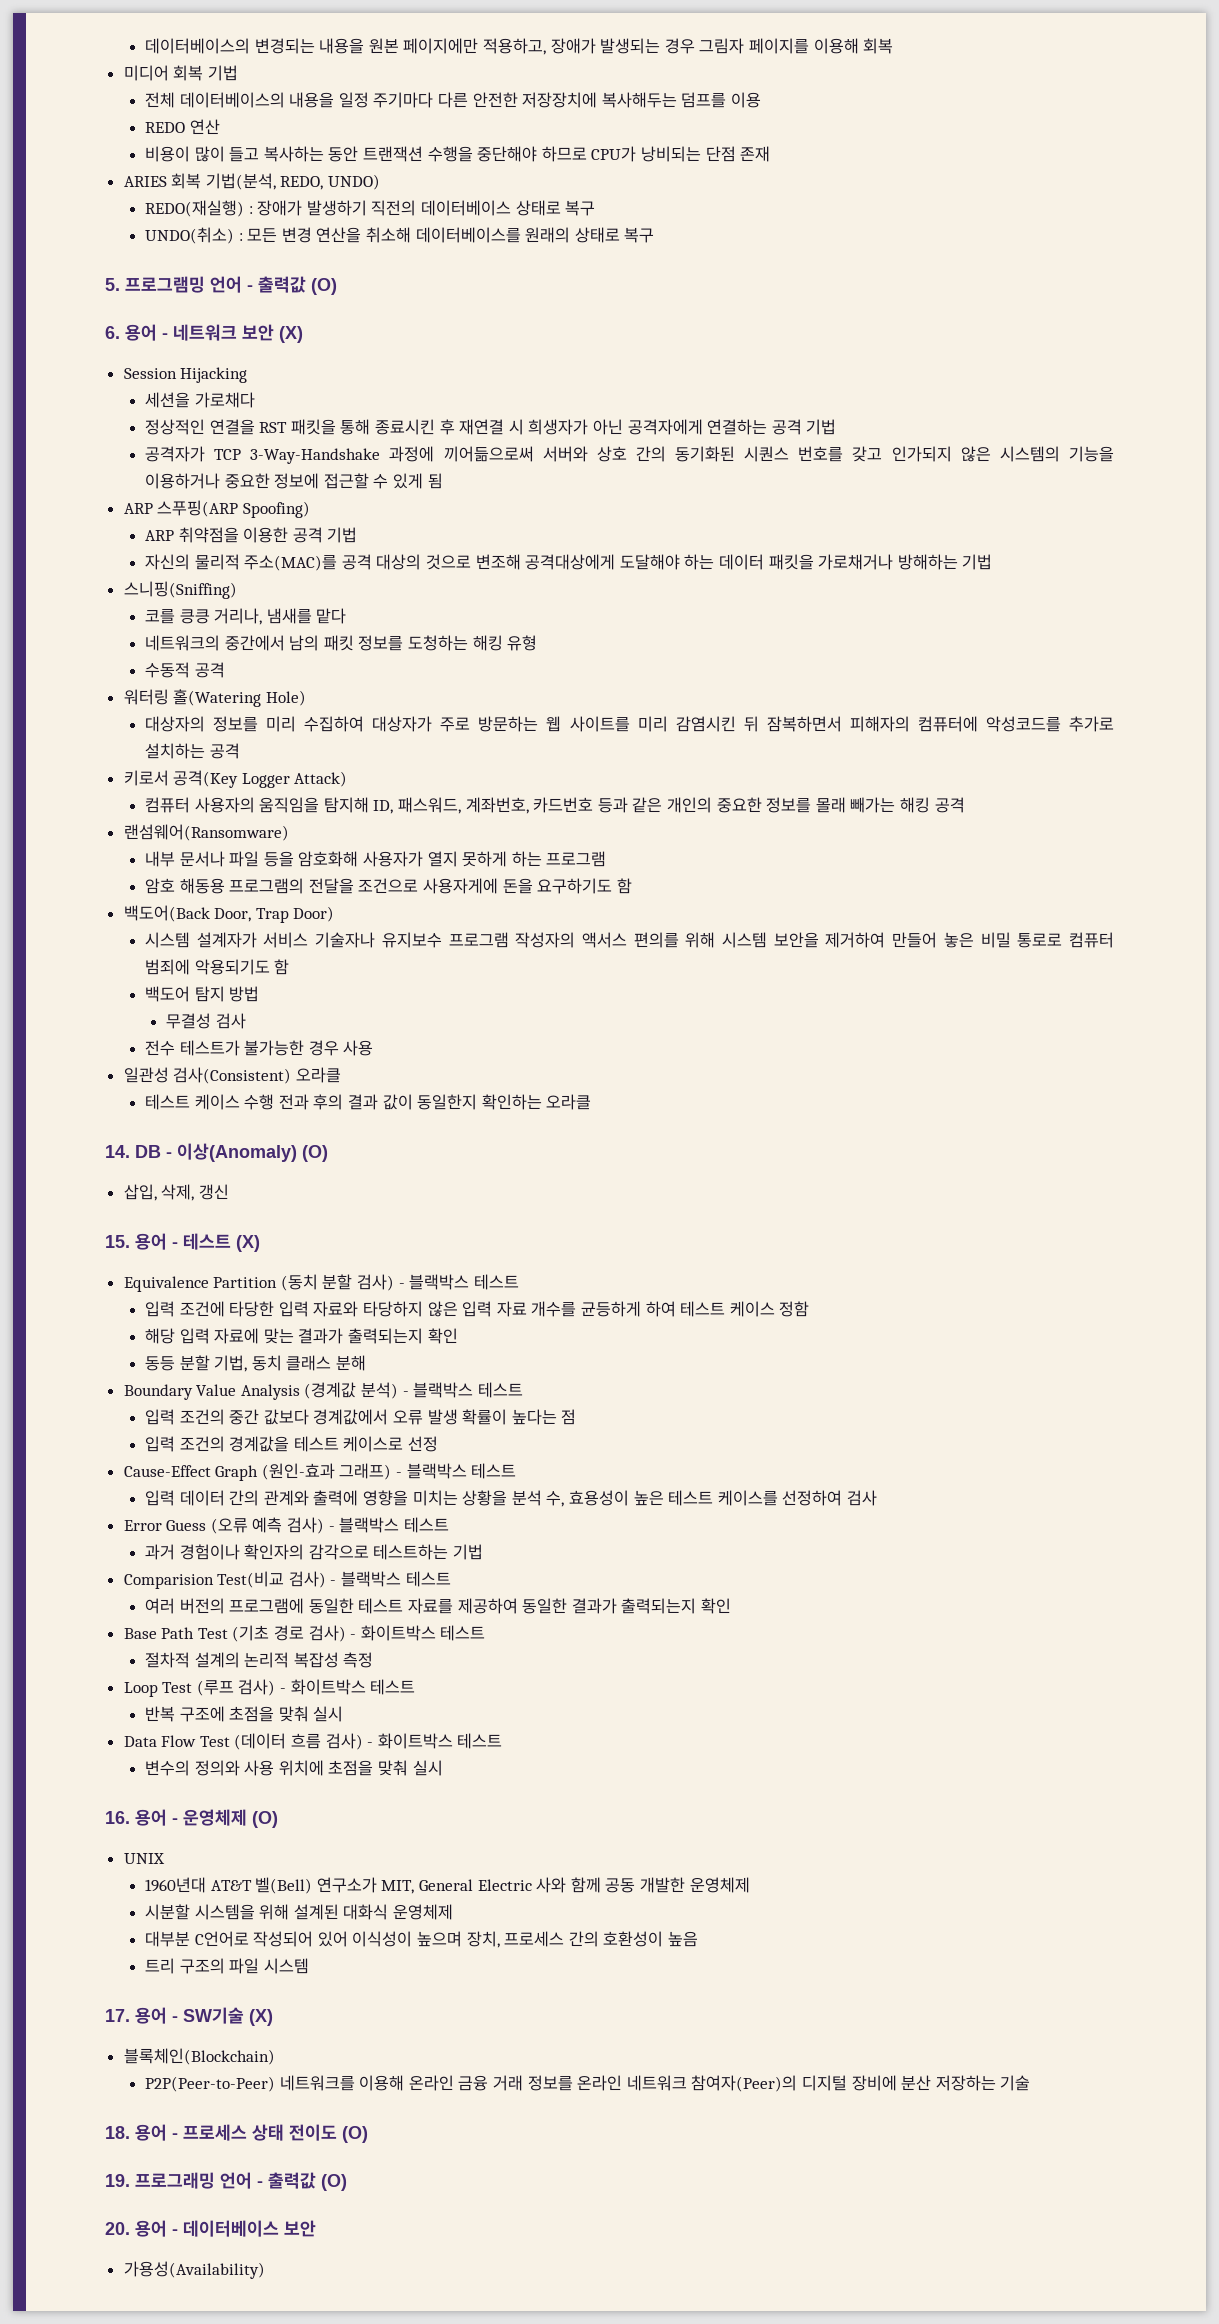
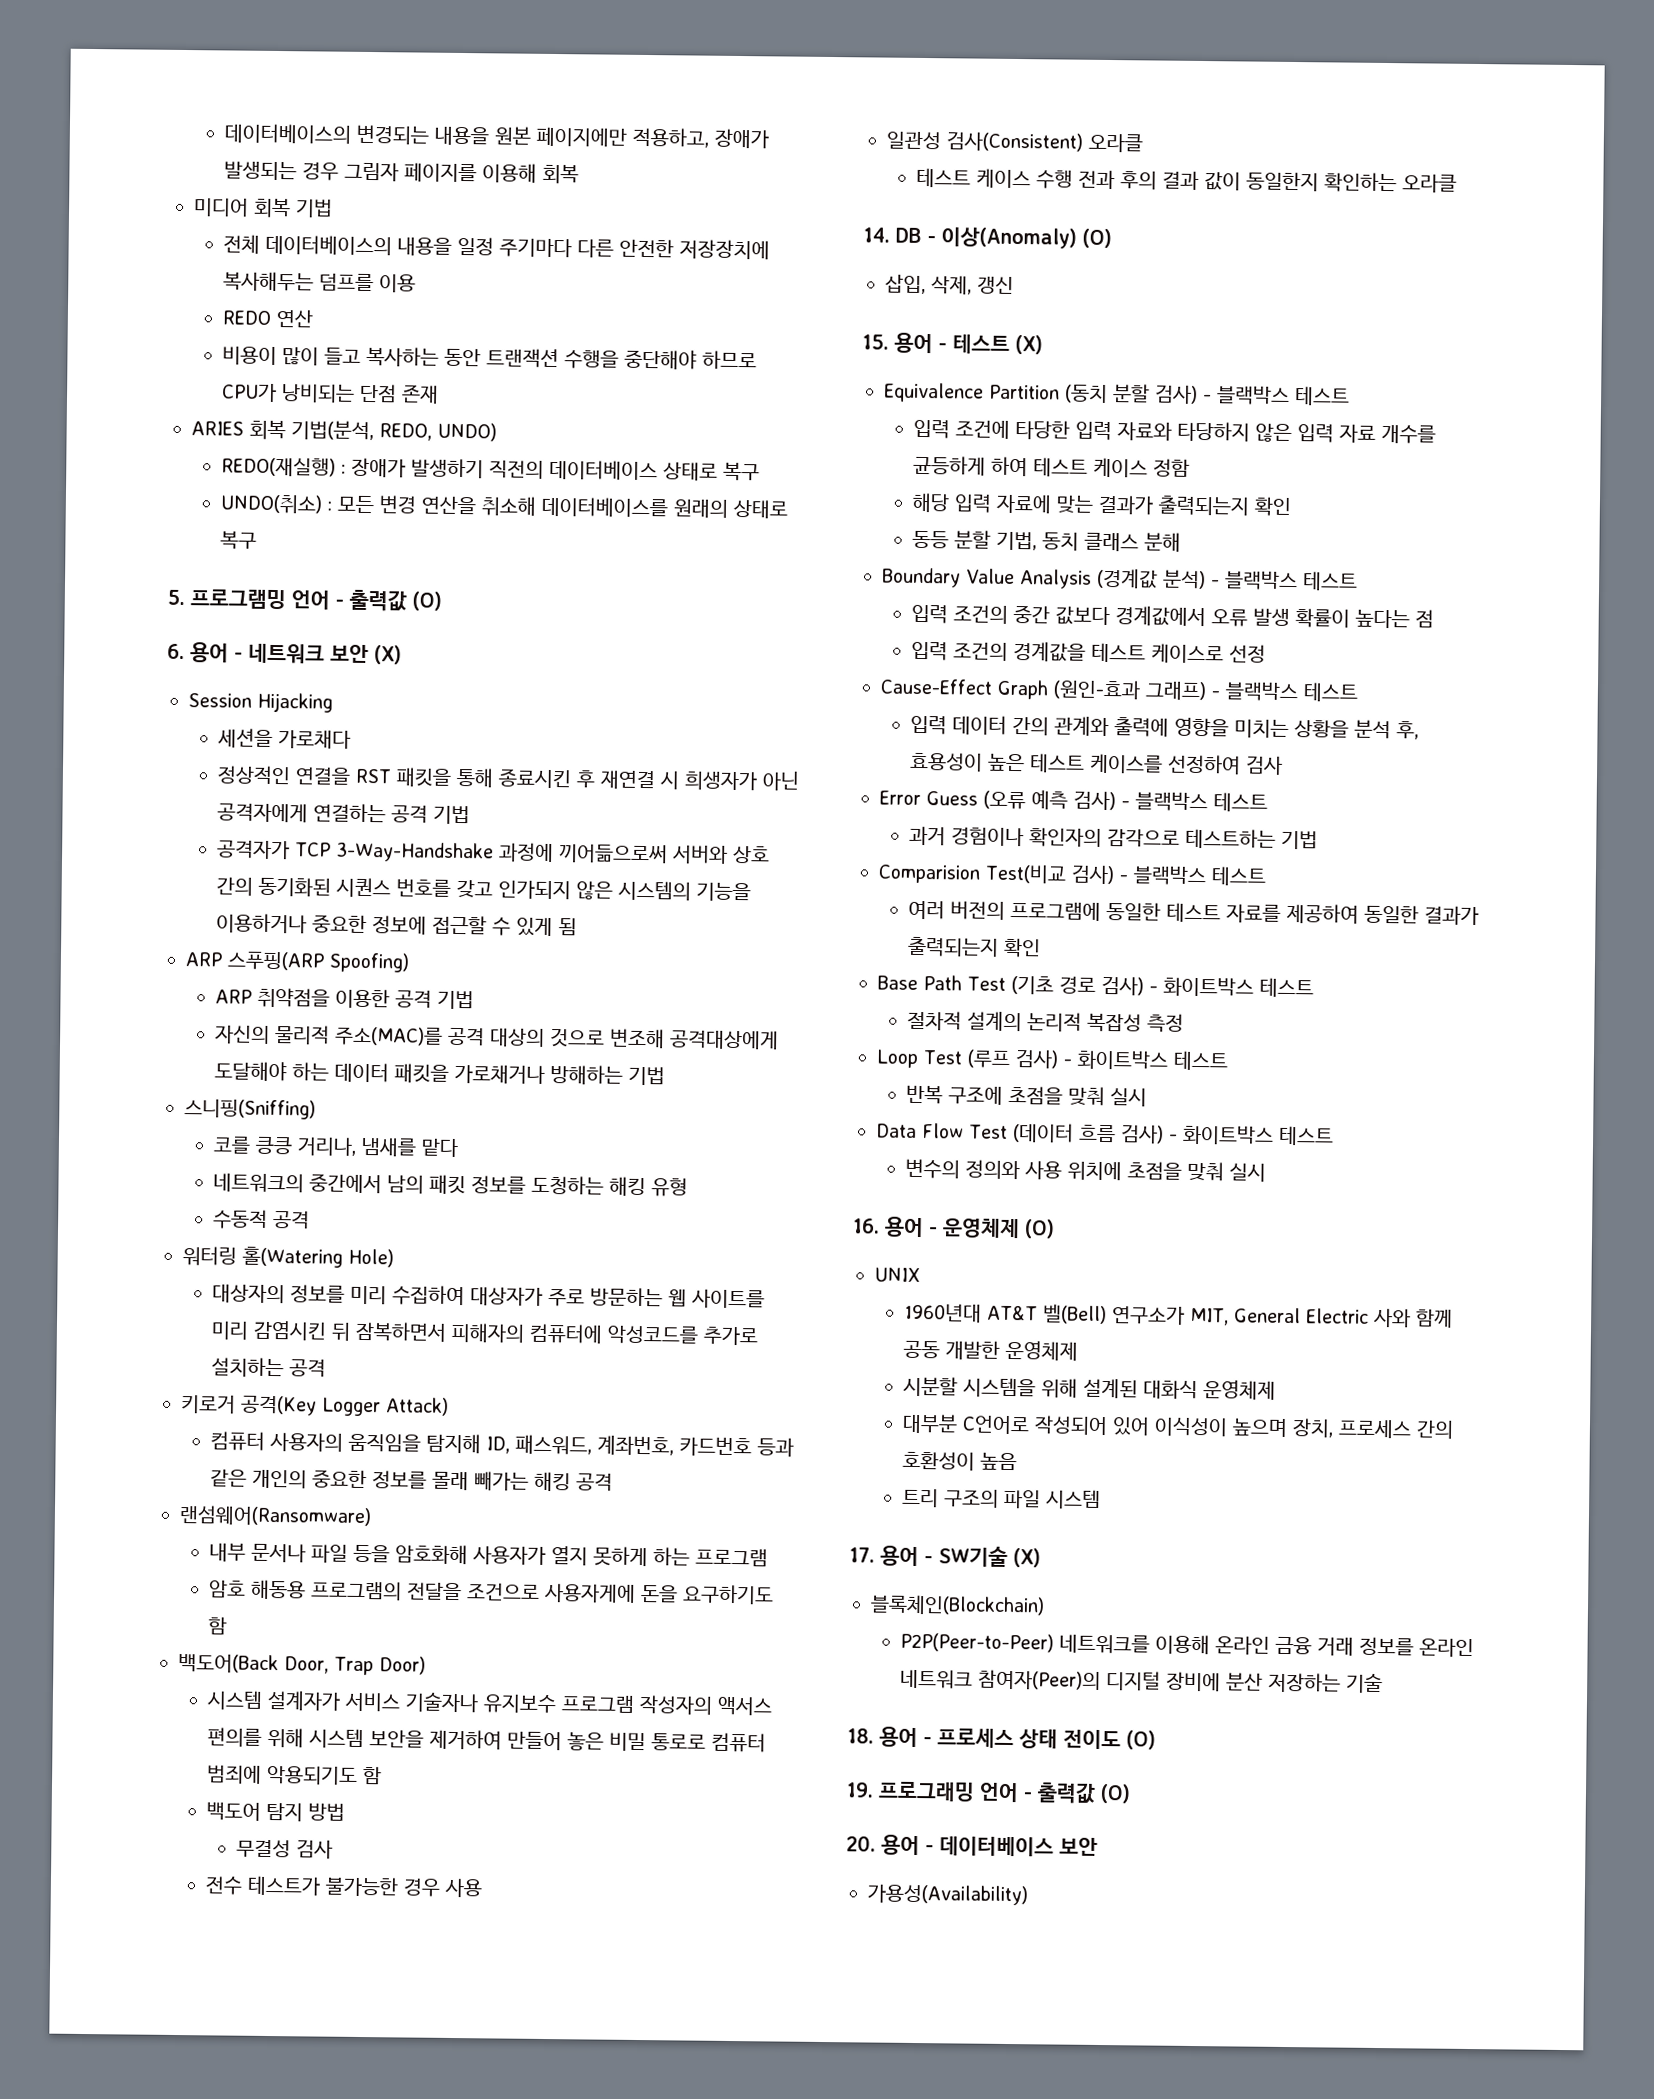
[123,770,169,786] 키로서 -> [181,1395,236,1414] 키로거
[546,1491,565,1507] 수, -> [1395,721,1419,740] 후,

